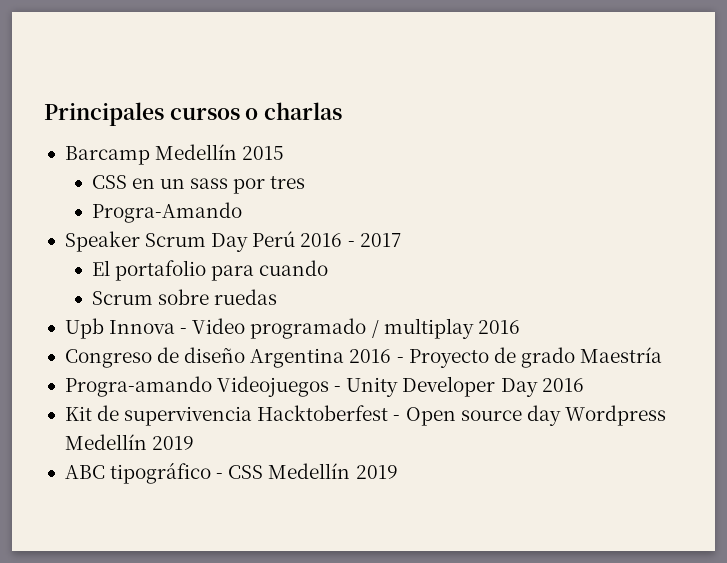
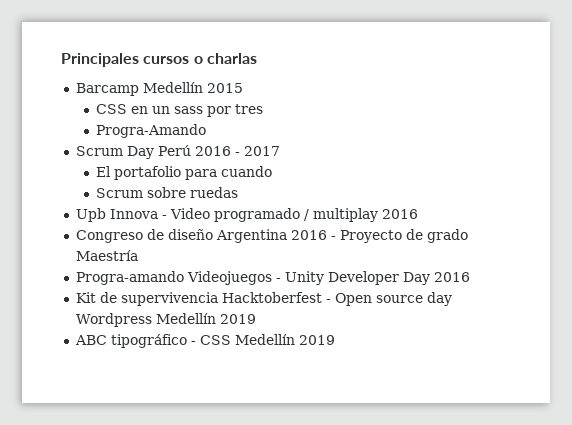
[64,231,140,252] Speaker -> (206, 131) none

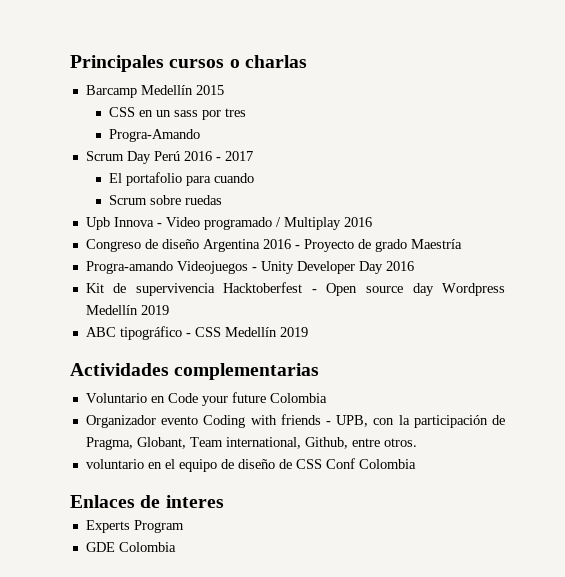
[312,208,378,222] multiplay -> [283,217,341,230] Multiplay
(335, 340) none -> [70,363,320,380] [85,392,327,406] [85,414,505,428] [85,437,417,450] [85,458,416,472] [70,495,224,508] [85,520,184,533] [85,542,176,552] // Actividades complementarias // Voluntario en Code your future Colombia // Organizador evento Coding with friends - UPB, con la participación de Pragma, Globant, Team international, Github, entre otros. // voluntario en el equipo de diseño de CSS Conf Colombia // Enlaces de interes // Experts Program // GDE Colombia

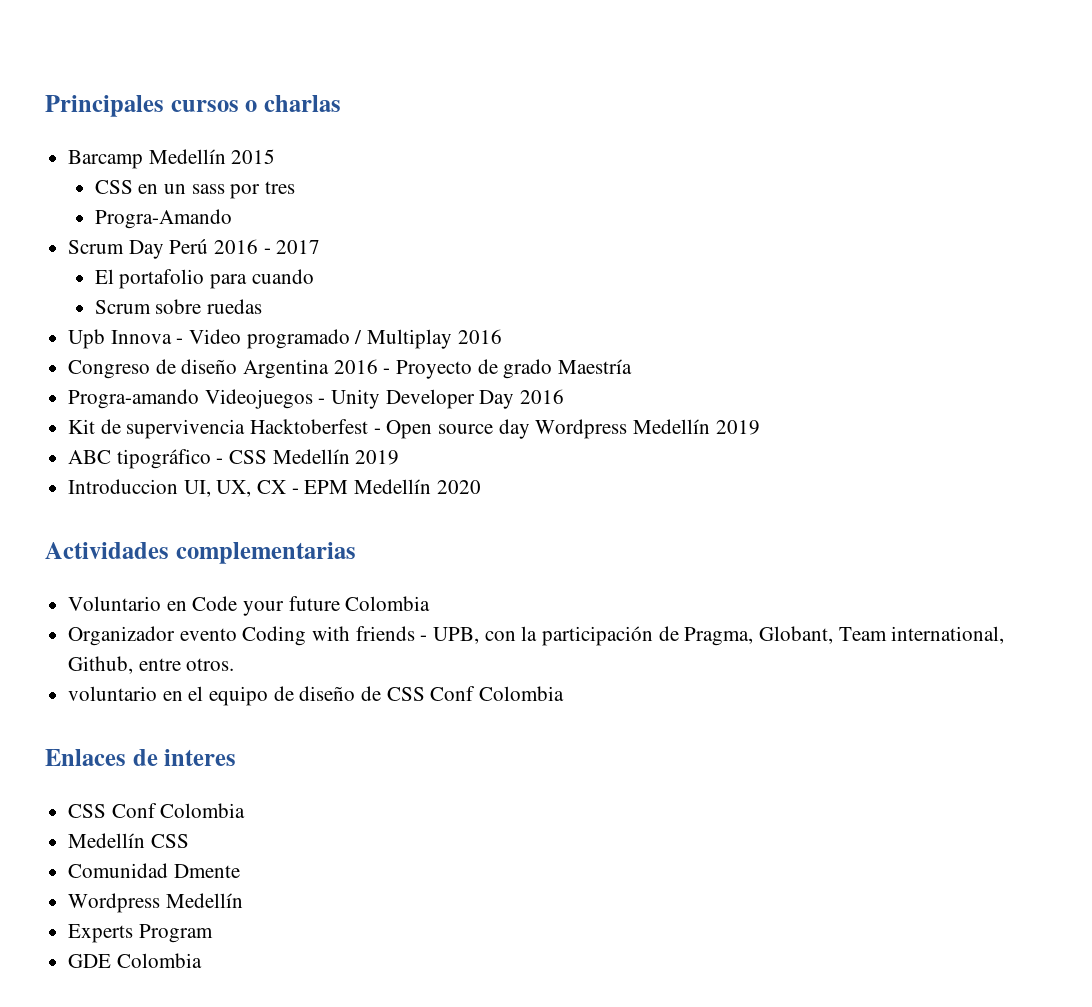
(308, 332) none -> [68,479,481,497] // Introduccion UI, UX, CX - EPM Medellín 2020
(224, 501) none -> [68,803,246,818] [68,833,189,848] [68,863,240,878] [68,893,243,913] // CSS Conf Colombia // Medellín CSS // Comunidad Dmente // Wordpress Medellín

